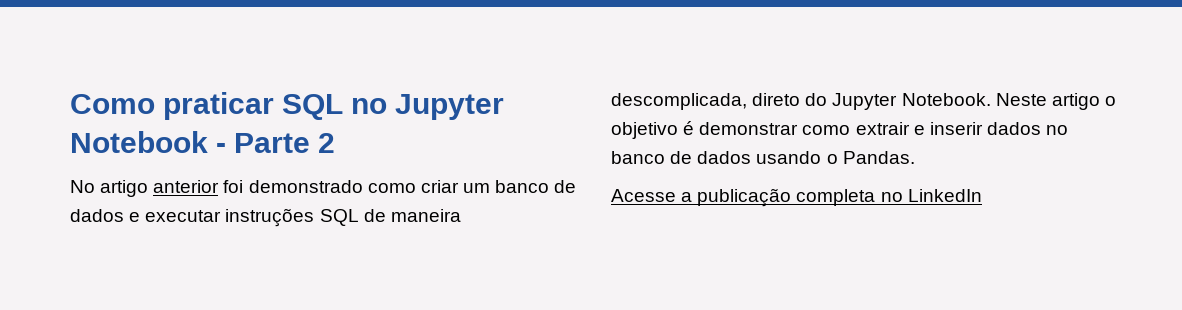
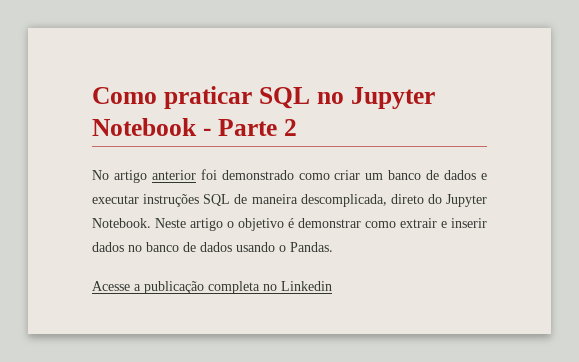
[907,189,982,202] LinkedIn -> [281,281,332,291] Linkedin

